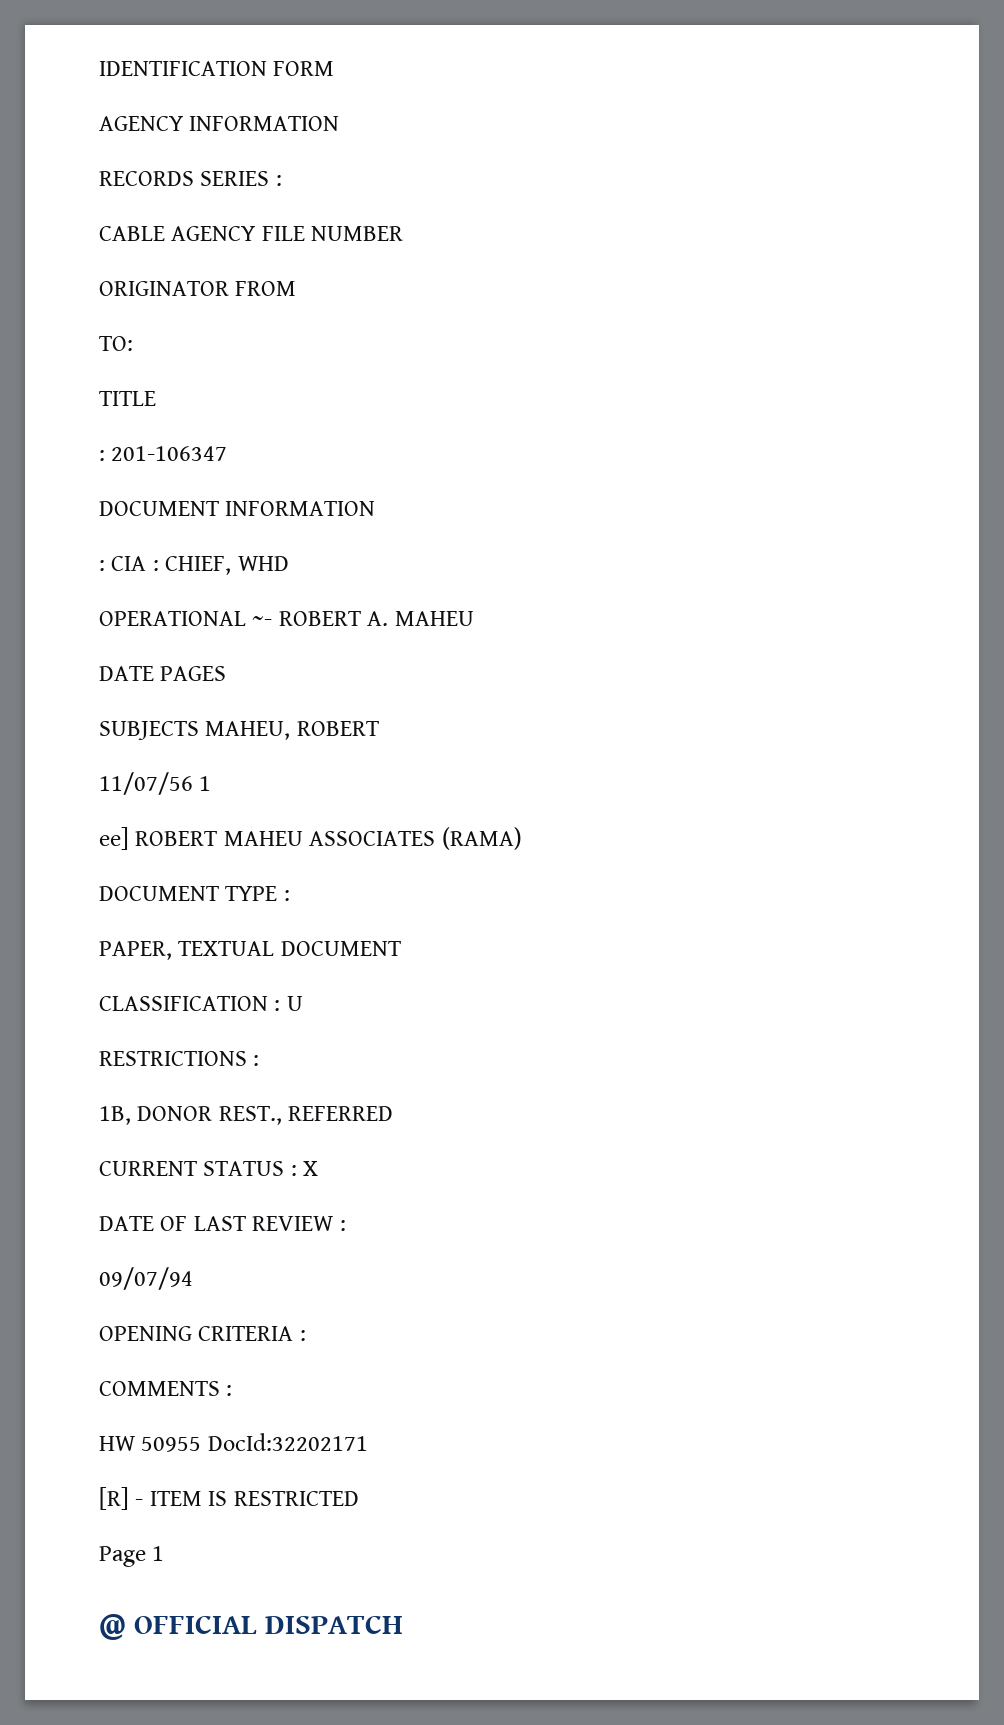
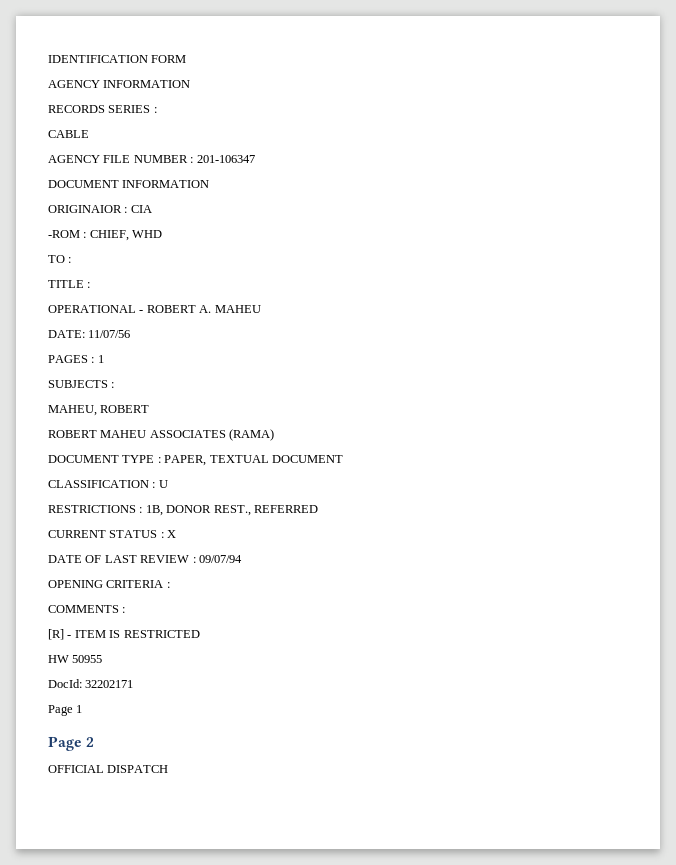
(165, 233) none -> (89, 134) //
[99,281,297,296] [99,336,133,351] [99,391,156,406] // ORIGINATOR FROM // TO: // TITLE // -> (188, 159) none
(376, 508) none -> [48,205,122,213] ORIGINAIOR
(147, 563) none -> [48,230,80,238] // -ROM
(289, 563) none -> [48,255,72,263] [48,280,91,288] // TO : // TITLE :
[252,616,273,626] ~- -> [139,310,144,313] -
[99,666,154,681] DATE -> [48,330,131,338] DATE: 11/07/56 //
(227, 673) none -> [91,355,104,363] : 1
(199, 730) none -> [111,382,115,388] : //
[99,772,212,795] [99,827,129,850] 11/07/56 1 // ee] -> (150, 409) none
(290, 895) // -> (161, 460) none
(260, 1060) // -> (143, 510) none
(346, 1225) // -> (196, 560) none
[99,1433,368,1452] // HW 50955 DocId:32202171 -> (126, 610) none
(359, 1498) none -> [48,655,103,663] [48,679,134,688] // HW 50955 // DocId: 32202171
[99,1614,126,1640] @ -> [48,736,95,751] Page 2 //

